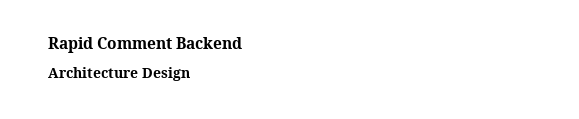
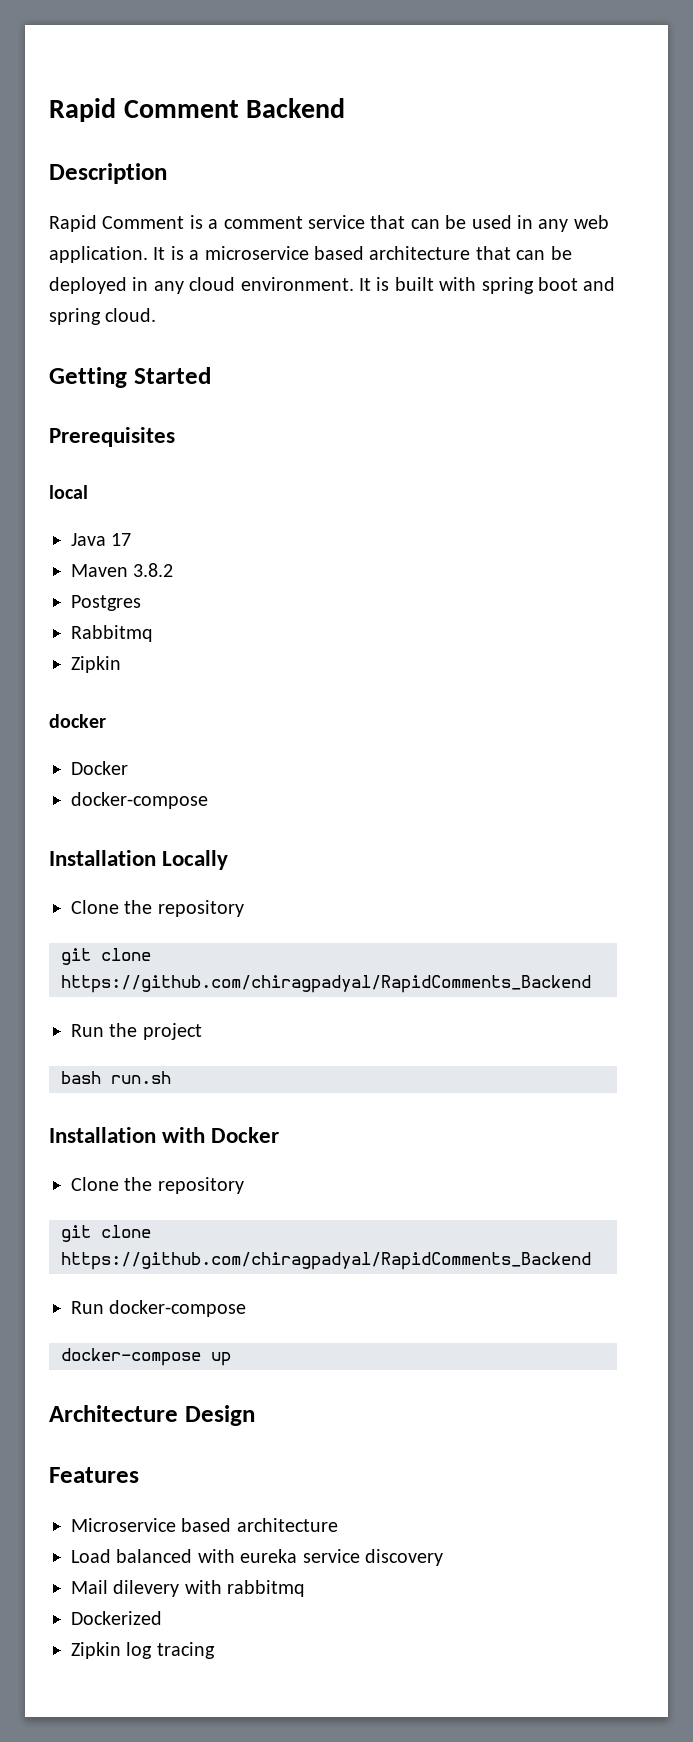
[48,67,190,81] Architecture Design -> [49,163,167,184] [49,215,609,232] [49,246,572,263] [49,277,616,294] [49,308,157,325] [49,367,211,388] [49,427,175,447] [49,485,88,499] [71,533,132,546] [71,563,174,577] [71,595,141,611] [71,625,153,642] [71,656,121,673] [49,714,106,728] [71,761,128,775] [71,792,208,809] [49,850,229,870] [71,900,244,917] [61,948,151,965] [61,975,591,993] [71,1023,202,1040] [61,1071,171,1084] [49,1127,280,1143] [71,1177,244,1194] [61,1225,151,1242] [61,1252,591,1270] [71,1300,247,1317] [61,1348,231,1366] [49,1405,255,1426] [49,1467,139,1483] [71,1518,338,1532] [71,1549,443,1566] [71,1580,306,1597] [71,1611,162,1625] [71,1642,215,1659] Description // Rapid Comment is a comment service that can be used in any web application. It is a microservice based architecture that can be deployed in any cloud environment. It is built with spring boot and spring cloud. // Getting Started // Prerequisites // local // Java 17 // Maven 3.8.2 // Postgres // Rabbitmq // Zipkin // docker // Docker // docker-compose // Installation Locally // Clone the repository // git clone https://github.com/chiragpadyal/RapidComments_Backend // Run the project // bash run.sh // Installation with Docker // Clone the repository // git clone https://github.com/chiragpadyal/RapidComments_Backend // Run docker-compose // docker-compose up // Architecture Design // Features // Microservice based architecture // Load balanced with eureka service discovery // Mail dilevery with rabbitmq // Dockerized // Zipkin log tracing

